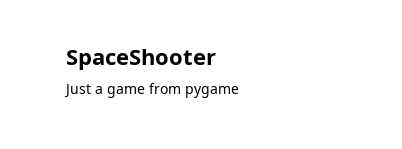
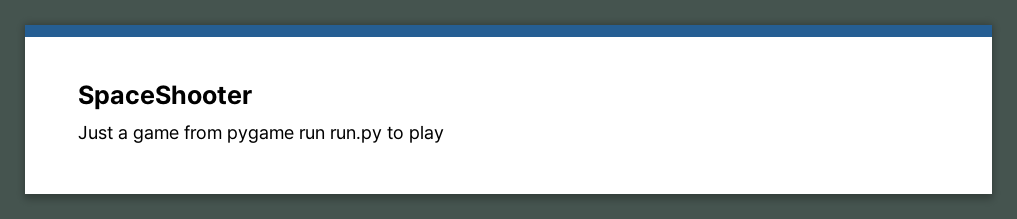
(239, 92) none -> [299,125,444,143] run run.py to play

